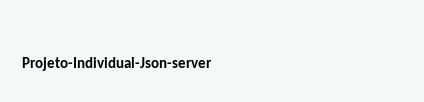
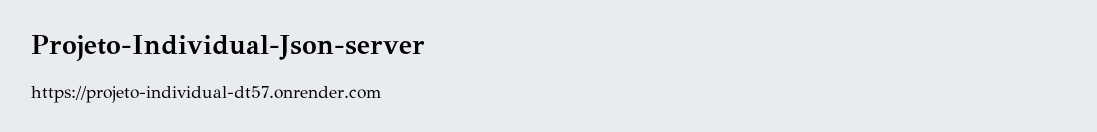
(212, 64) none -> [31,86,381,103] // https://projeto-individual-dt57.onrender.com

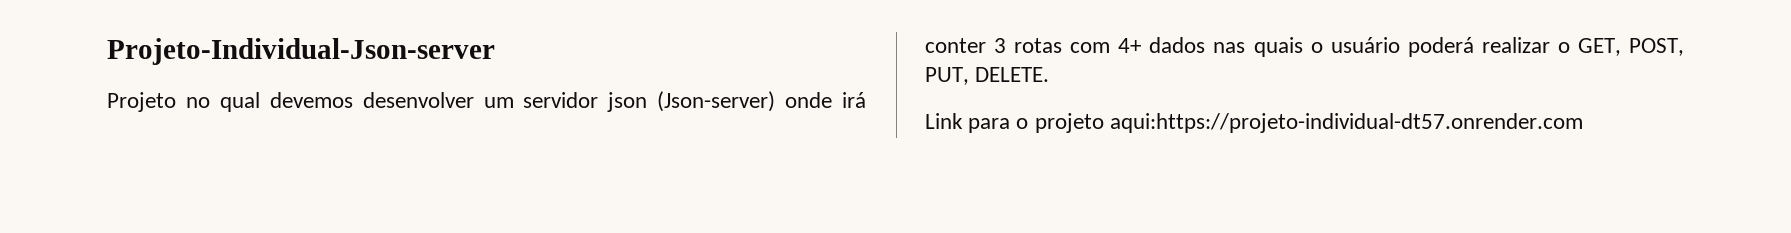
[31,86,381,103] https://projeto-individual-dt57.onrender.com -> [107,91,866,112] [925,37,1684,57] [925,67,1050,85] [925,113,1583,133] Projeto no qual devemos desenvolver um servidor json (Json-server) onde irá conter 3 rotas com 4+ dados nas quais o usuário poderá realizar o GET, POST, PUT, DELETE. // Link para o projeto aqui:https://projeto-individual-dt57.onrender.com

